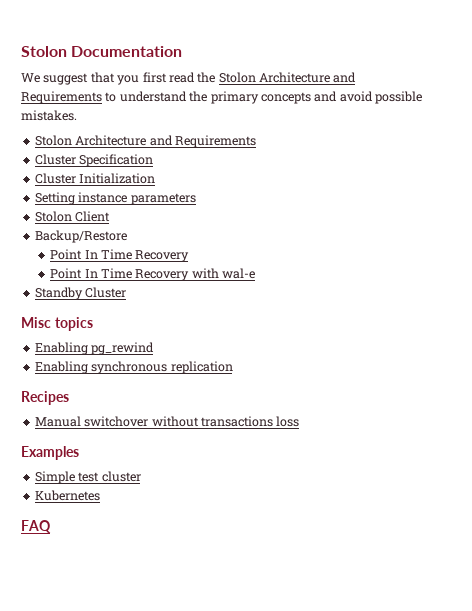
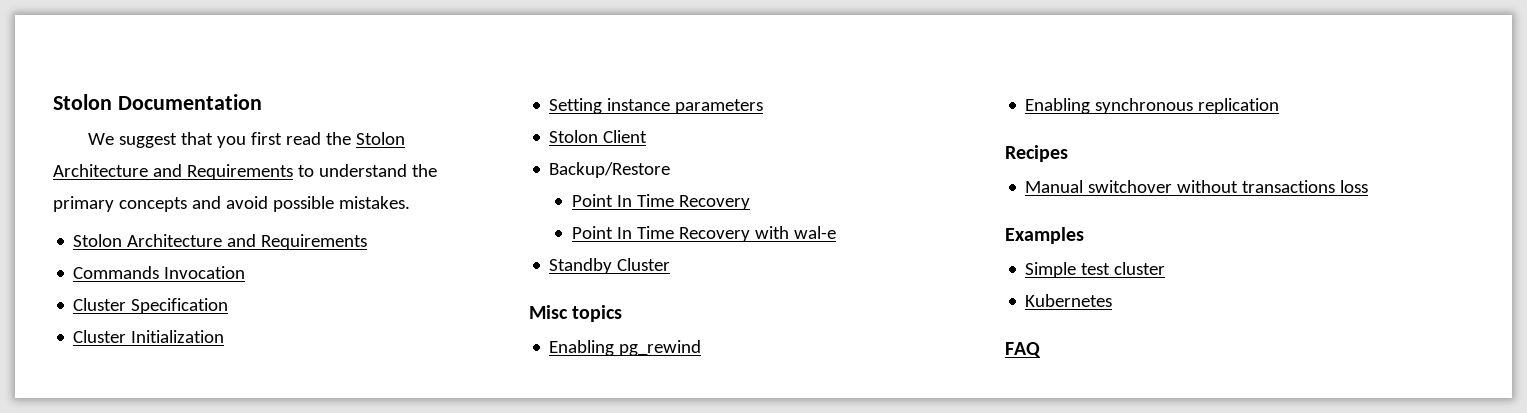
(256, 141) none -> [73,266,246,279] // Commands Invocation

